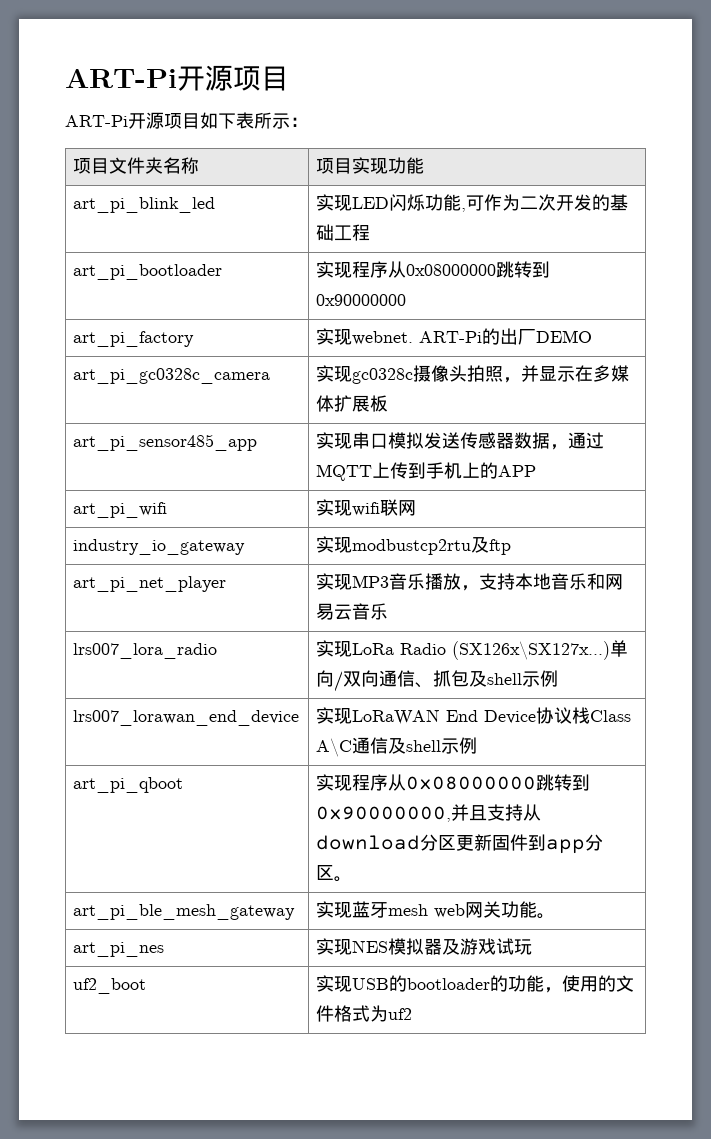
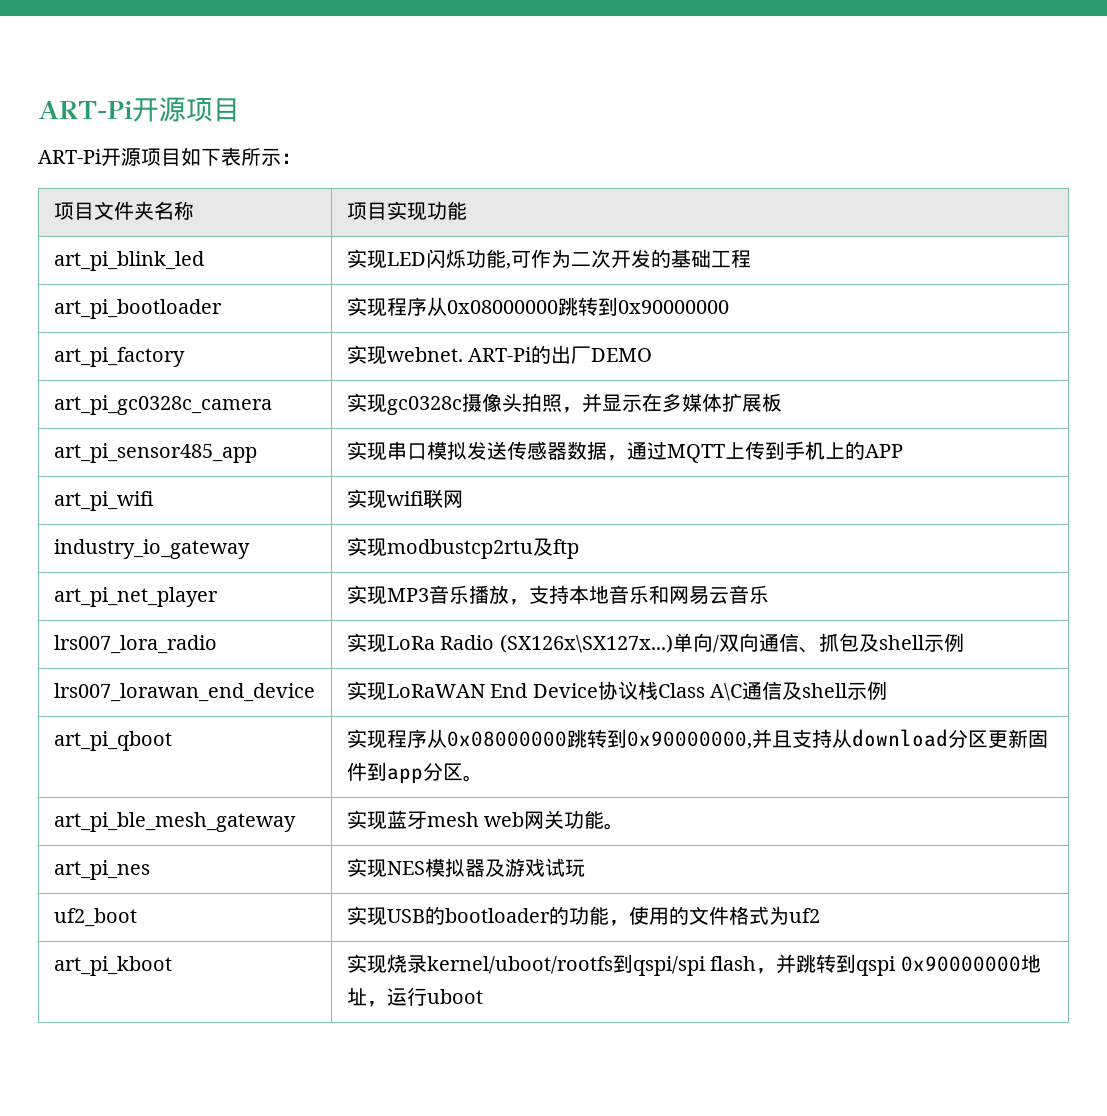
(413, 1014) none -> [53,956,172,976] [346,954,1041,976] [346,987,483,1007] // art_pi_kboot | 实现烧录kernel/uboot/rootfs到qspi/spi flash，并跳转到qspi 0x90000000地址，运行uboot

